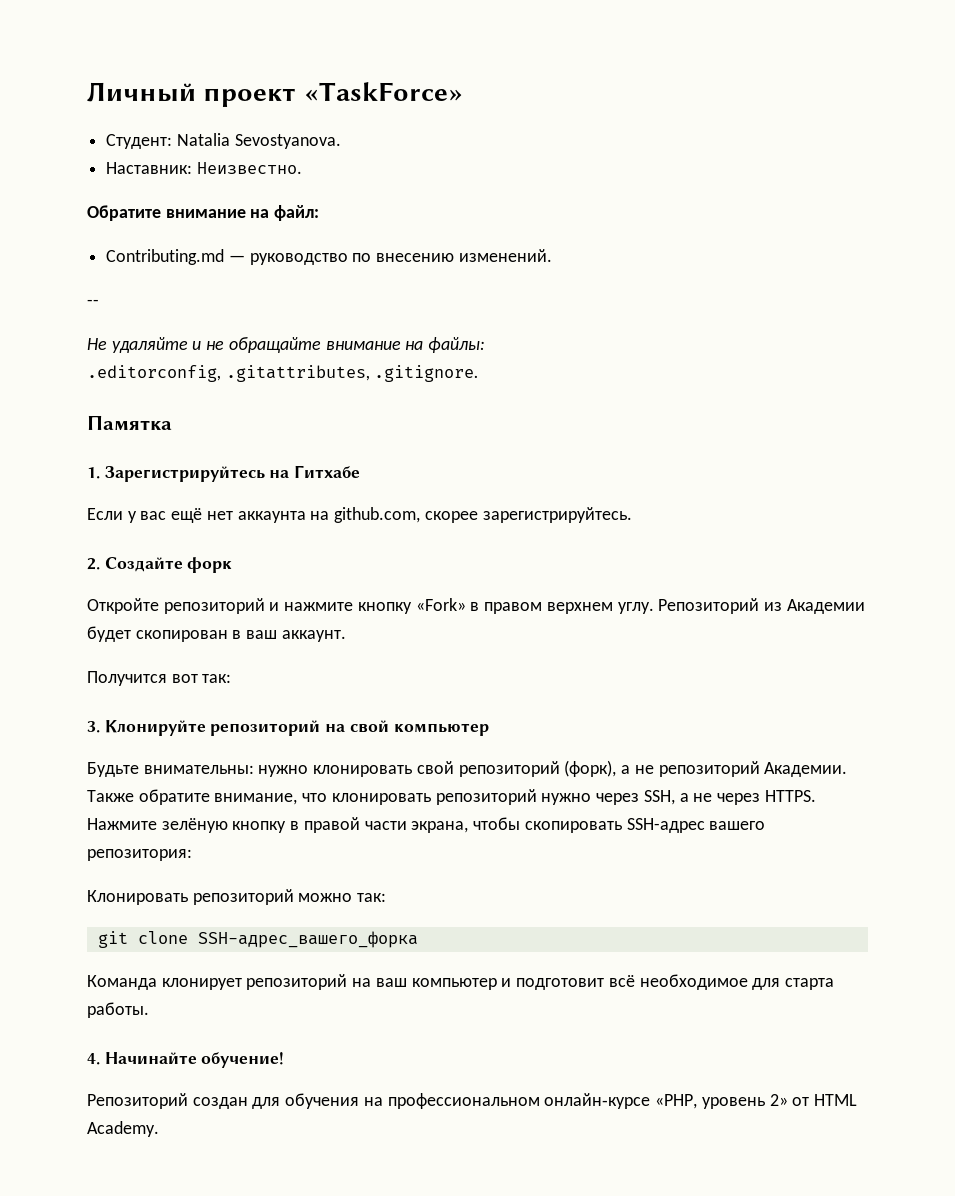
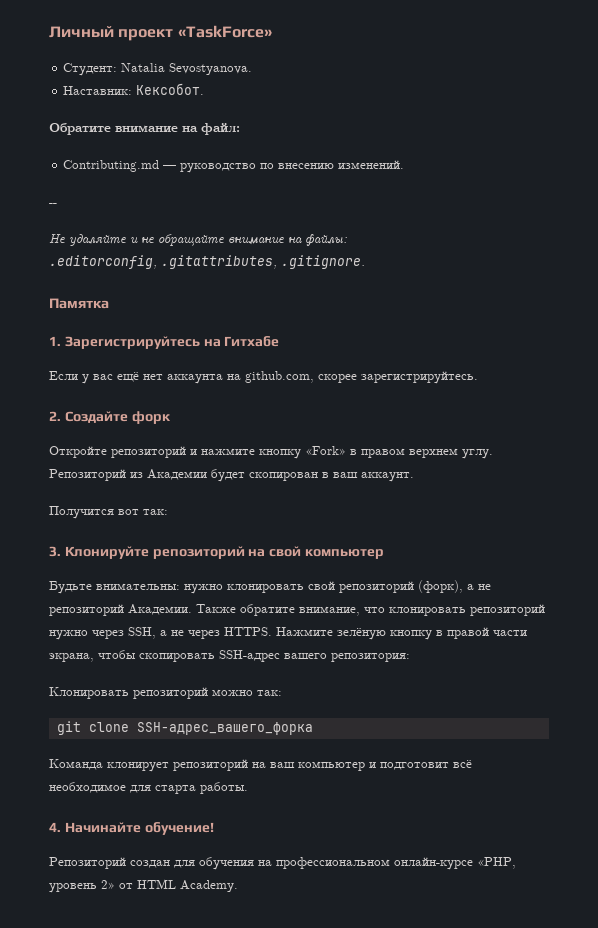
[196,162,302,174] Неизвестно. -> [136,83,205,95] Кексобот.

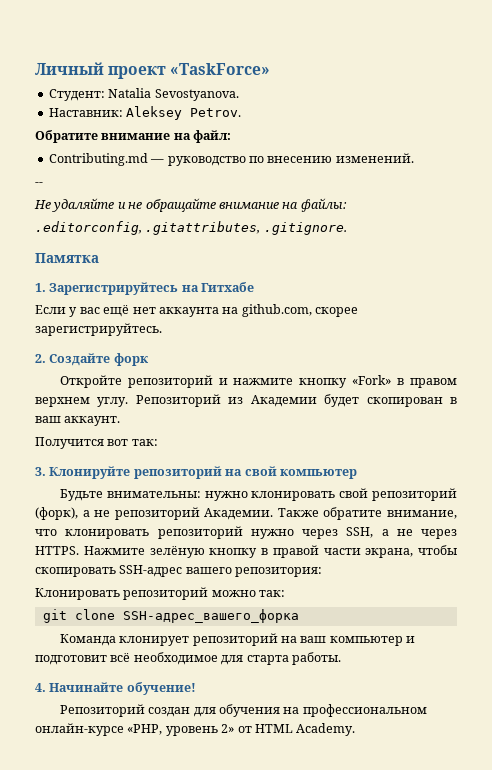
[136,83,205,95] Кексобот. -> [126,106,242,120] Aleksey Petrov.

